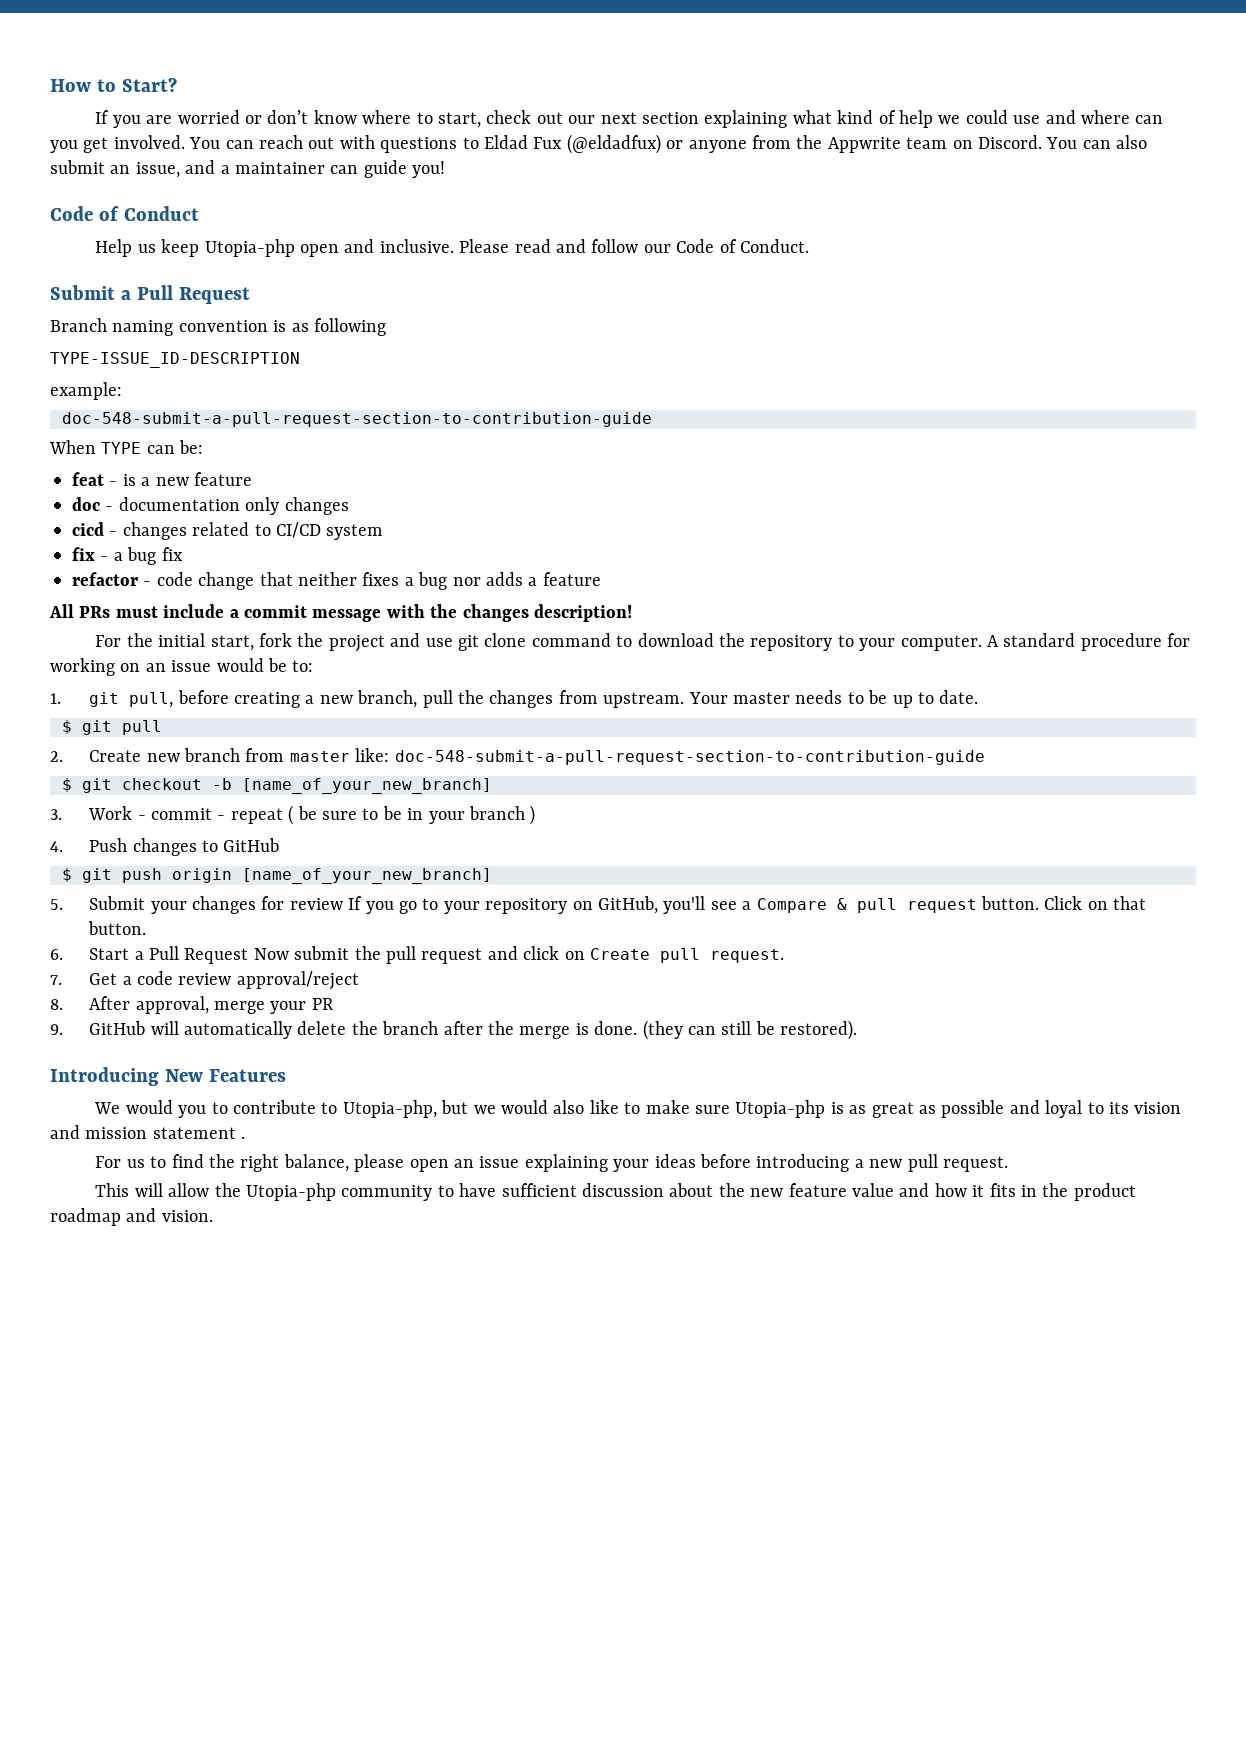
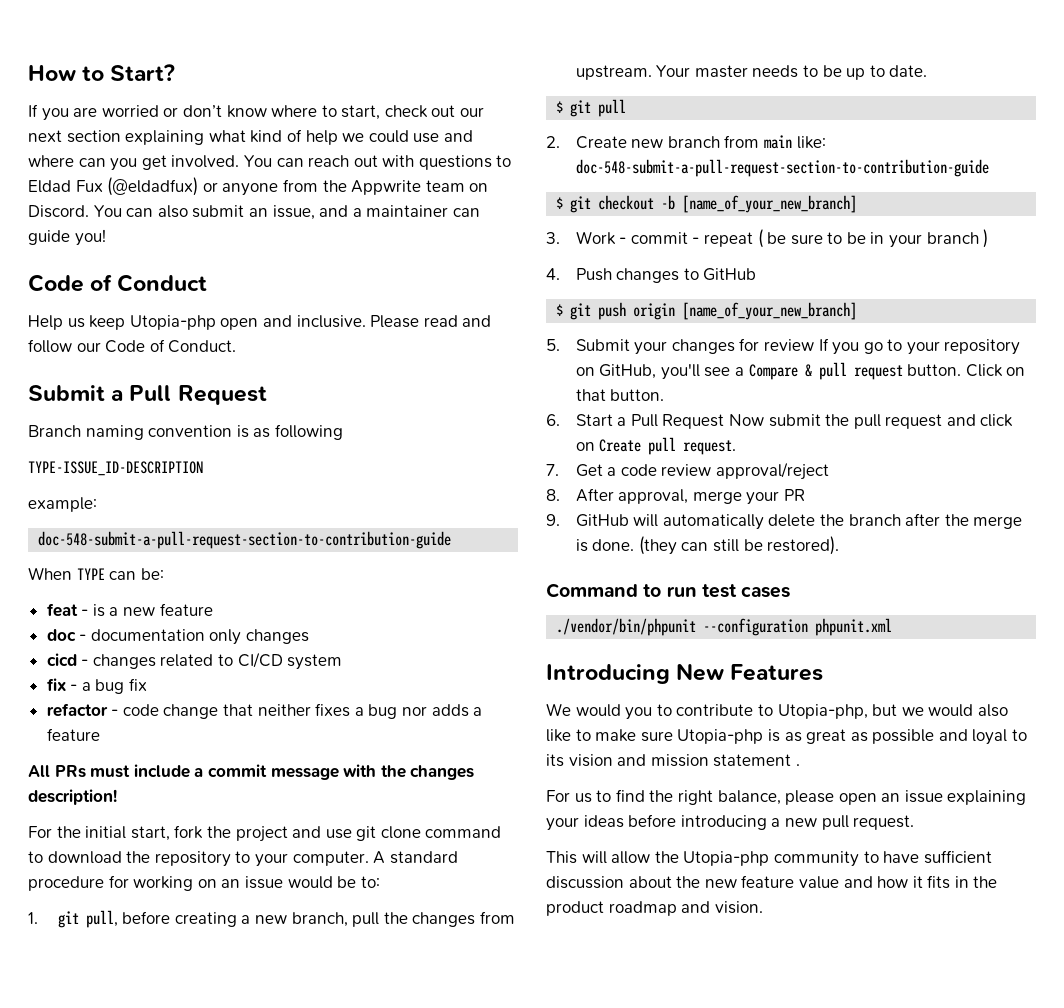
[289,751,350,762] master -> [763,135,792,149] main
(858, 1030) none -> [546,583,791,598] [556,618,893,636] // Command to run test cases // ./vendor/bin/phpunit --configuration phpunit.xml

